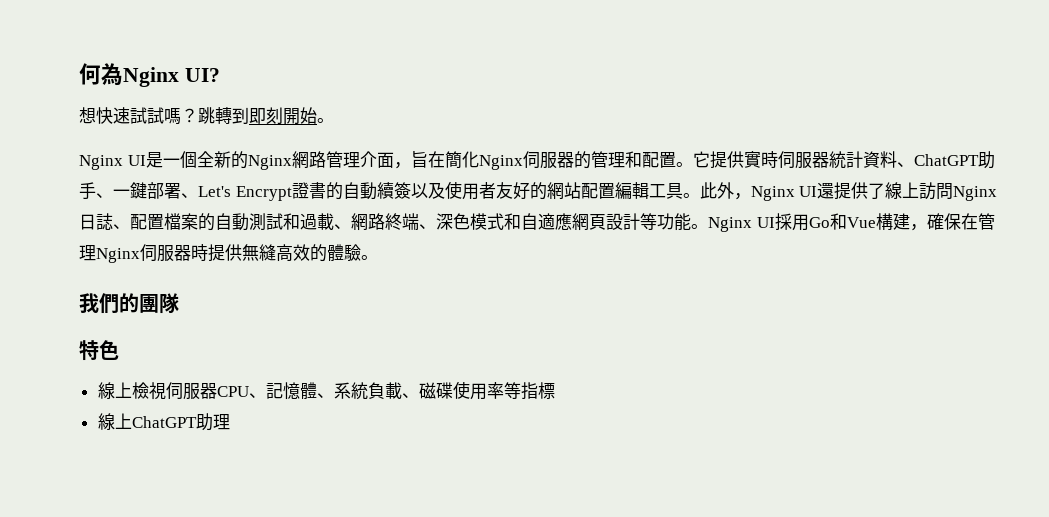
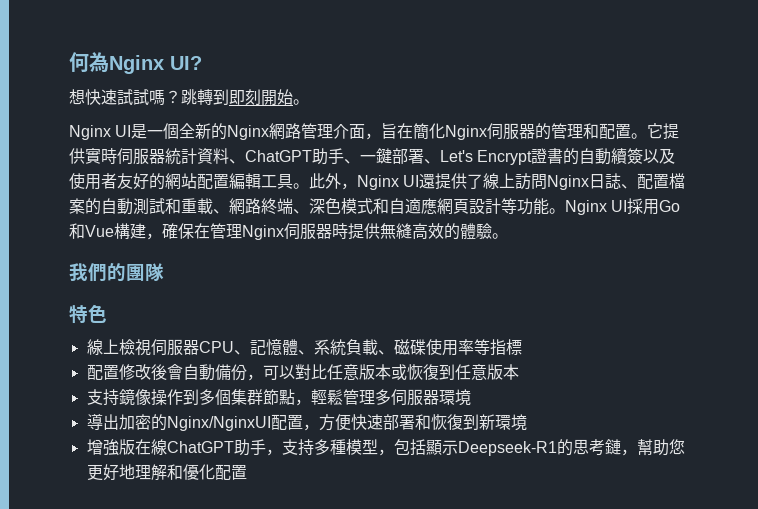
[300,213,317,230] 過 -> [181,198,197,213] 重
[97,413,230,431] 線上ChatGPT助理 -> [86,364,519,381] [86,389,471,406] [86,413,527,431] [86,439,685,456] [86,464,247,481] 配置修改後會自動備份，可以對比任意版本或恢復到任意版本 // 支持鏡像操作到多個集群節點，輕鬆管理多伺服器環境 // 導出加密的Nginx/NginxUI配置，方便快速部署和恢復到新環境 // 增強版在線ChatGPT助手，支持多種模型，包括顯示Deepseek-R1的思考鏈，幫助您更好地理解和優化配置

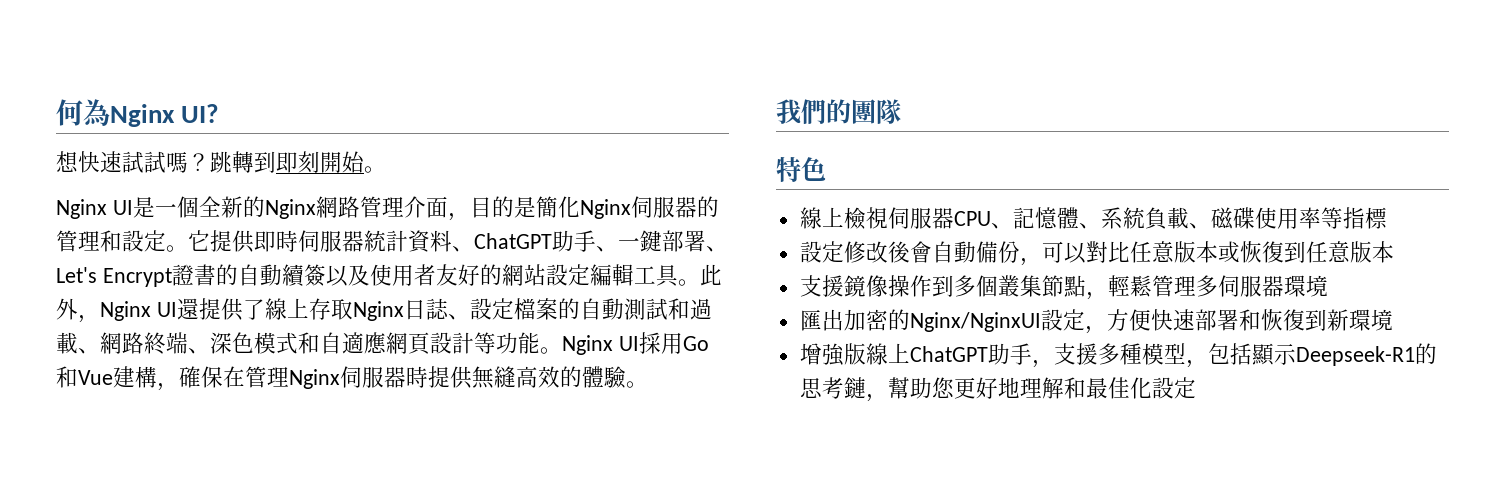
[381,123,414,139] 旨在 -> [469,196,536,218] 目的是
[599,123,632,139] 配置 -> [122,230,166,252] 設定
[85,148,101,164] 實 -> [254,231,276,252] 即
[197,173,229,189] 配置 -> [545,264,590,286] 設定
[515,173,548,190] 訪問 -> [308,298,353,320] 存取
[637,173,670,189] 配置 -> [469,298,514,320] 設定
[181,198,197,213] 重 -> [689,298,712,320] 過
[114,223,146,239] 構建 -> [113,366,157,388] 建構
[86,364,119,380] 配置 -> [799,241,844,263] 設定
[102,389,119,406] 持 -> [821,275,844,297] 援
[230,389,263,405] 集群 -> [997,275,1042,297] 叢集
[86,413,103,430] 導 -> [799,309,822,331] 匯
[270,414,303,430] 配置 -> [1040,309,1085,331] 設定
[134,439,167,455] 在線 -> [865,343,910,365] 線上
[297,439,314,456] 持 -> [1075,343,1098,365] 援
[182,464,247,480] 優化配置 -> [1085,377,1196,399] 最佳化設定

